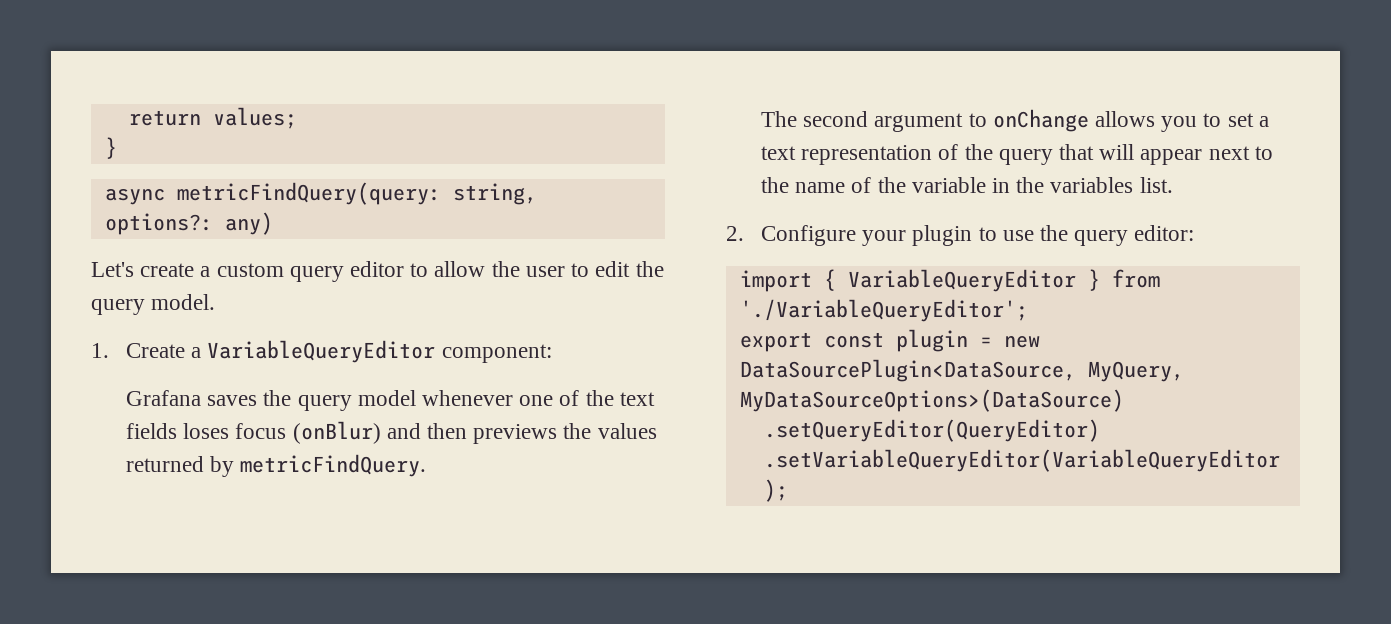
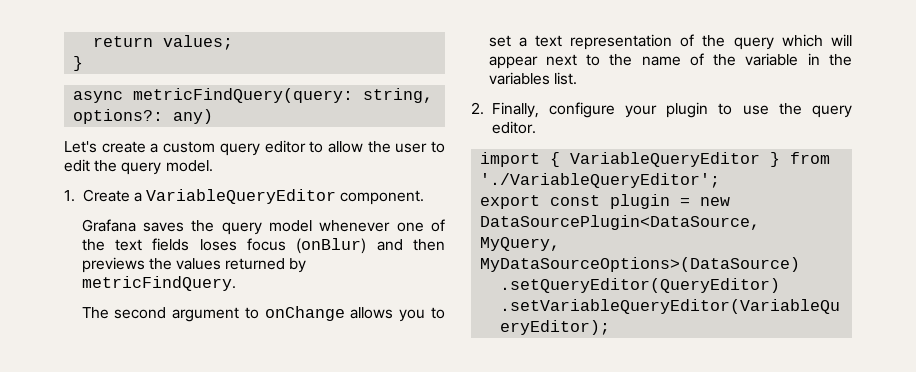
[441,344,552,363] component: -> [340,190,425,205] component.
[1058,144,1094,160] that -> [781,34,823,47] which
[760,225,856,246] Configure -> [491,102,615,118] Finally, configure
[1134,225,1195,241] editor: -> [491,121,536,134] editor.

